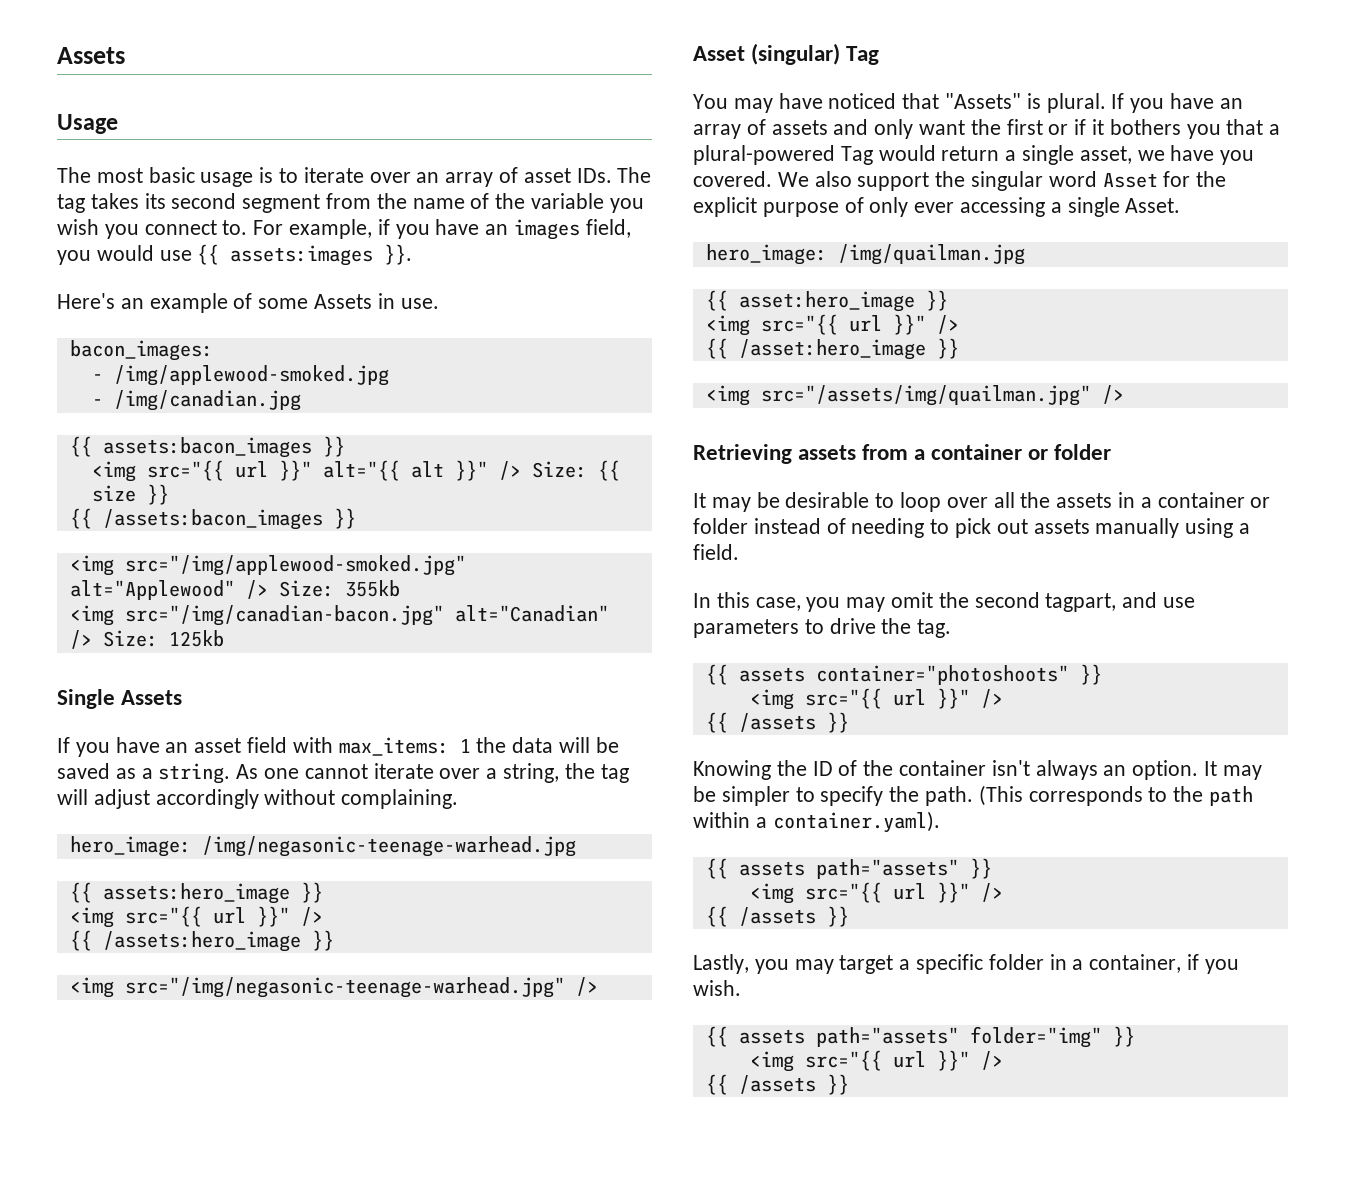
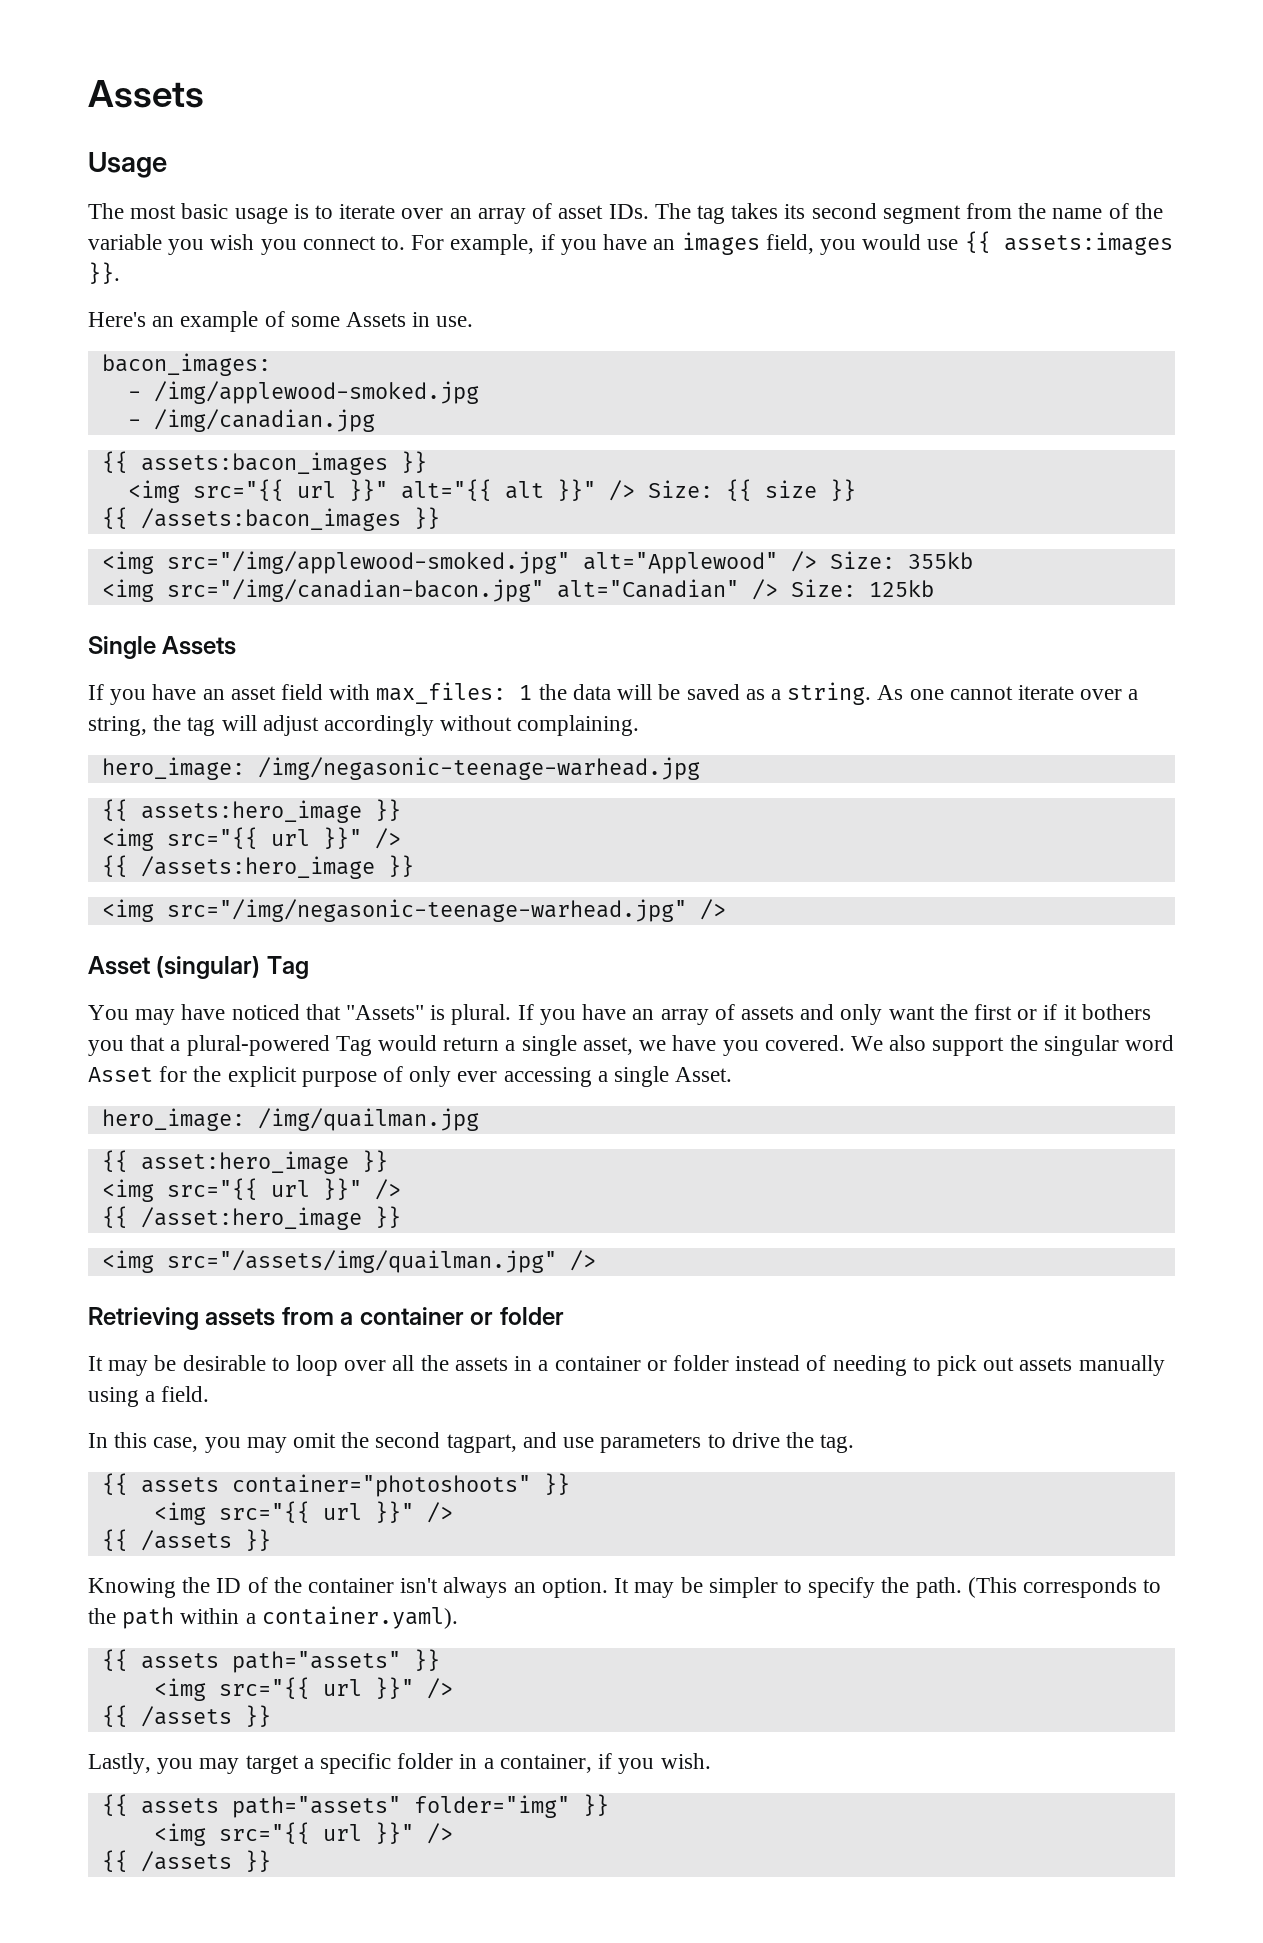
[338,737,449,756] max_items: -> [376,682,507,704] max_files:

